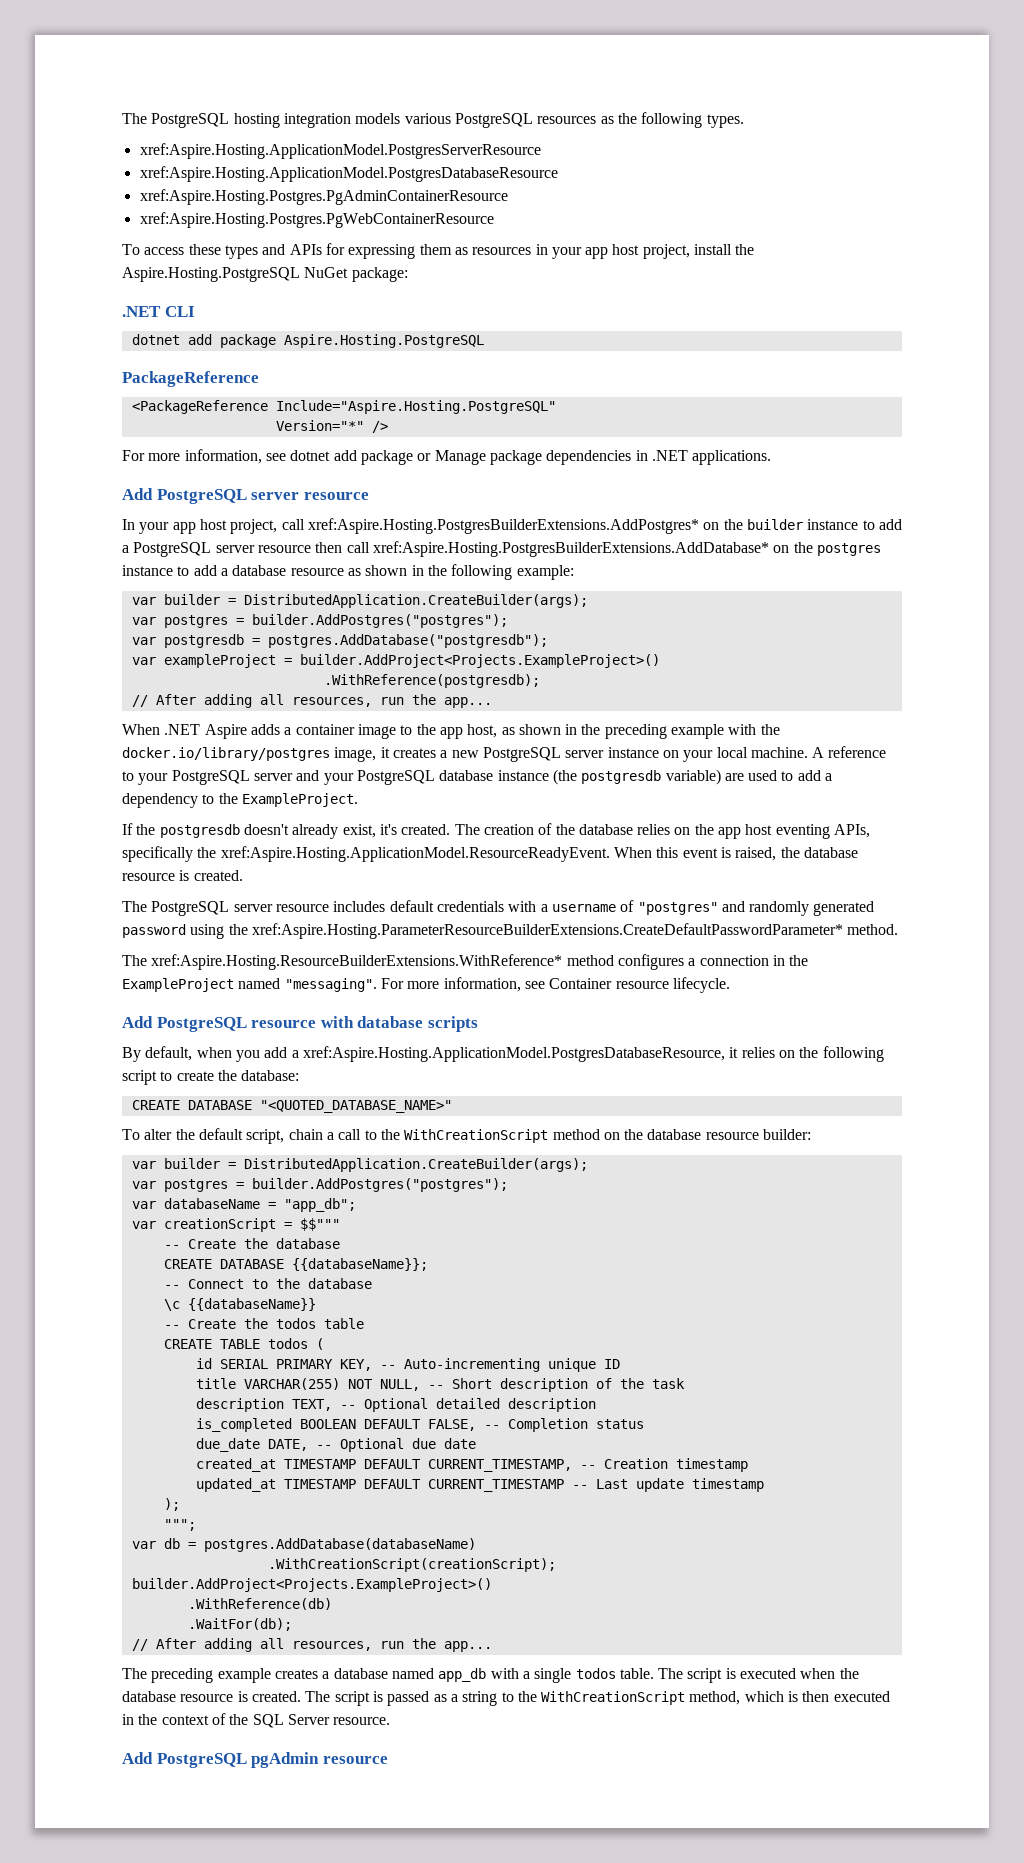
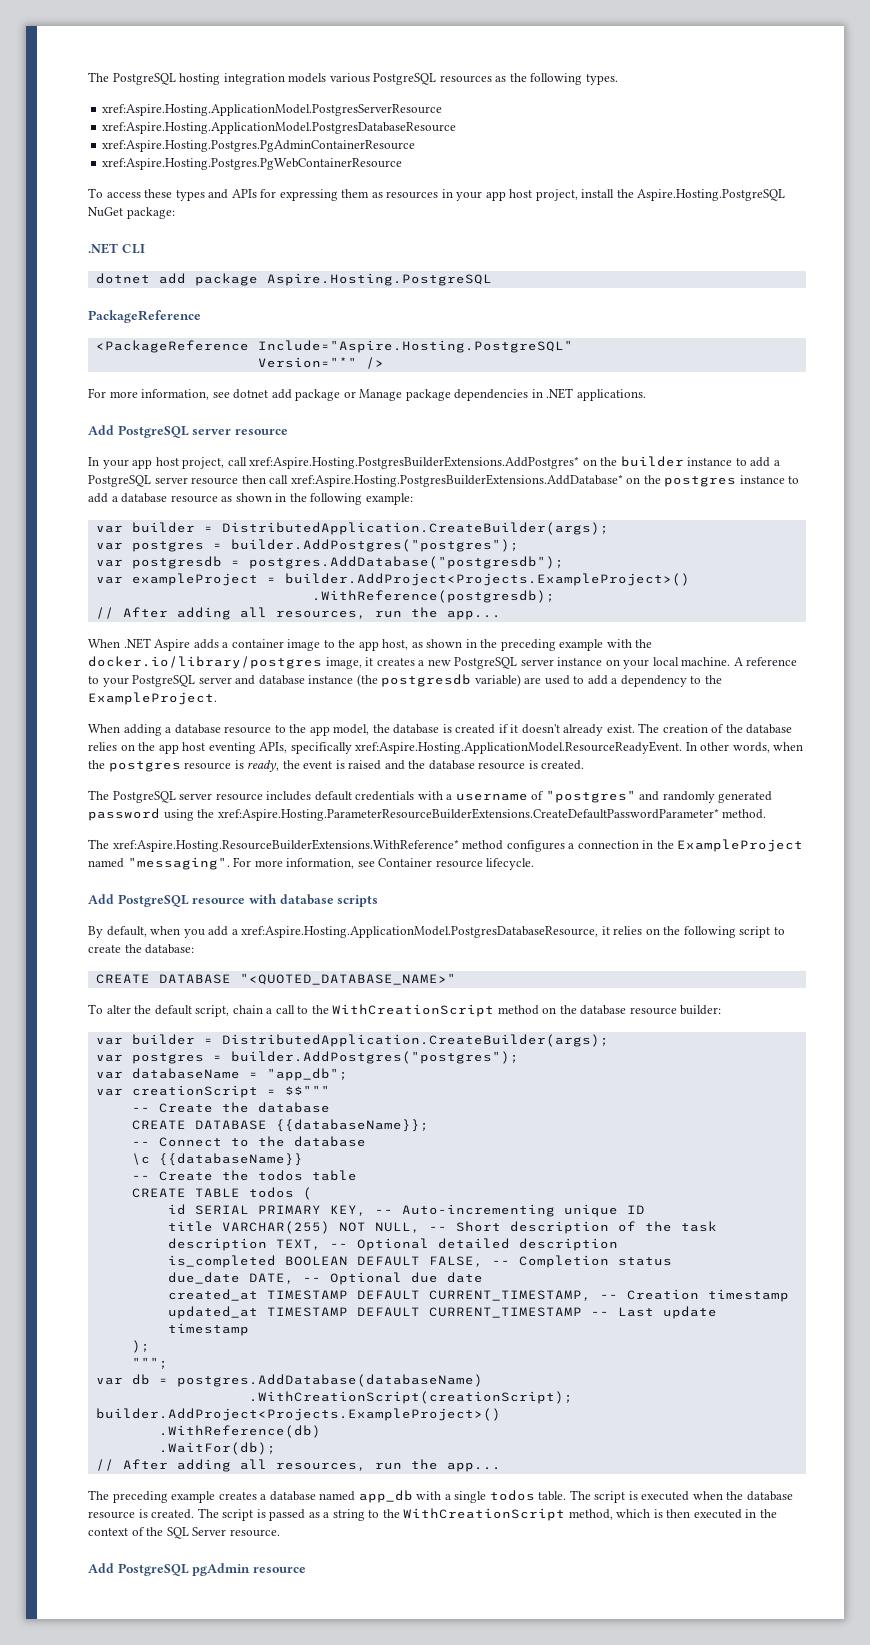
[323,770,435,785] your PostgreSQL -> (256, 680) none
[122,823,451,839] If the postgresdb doesn't already exist, it's created. -> [88,724,635,736] When adding a database resource to the app model, the database is created if it doesn't already exist.
[197,846,777,862] the xref:Aspire.Hosting.ApplicationModel.ResourceReadyEvent. When this event is raised, -> [355,741,804,754] [88,760,405,772] xref:Aspire.Hosting.ApplicationModel.ResourceReadyEvent. In other words, when the postgres resource is ready, the event is raised and

